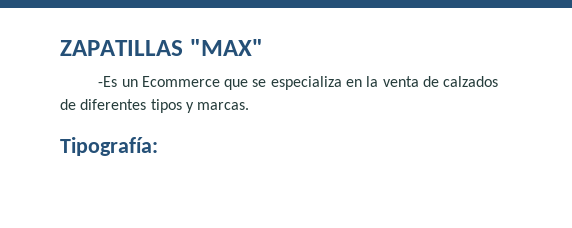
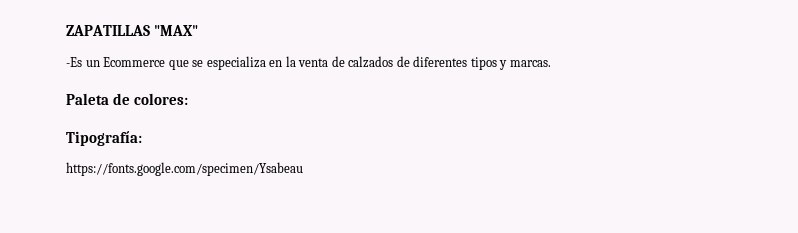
(250, 106) none -> [66,93,188,105] // Paleta de colores:
(158, 146) none -> [66,162,303,176] // https://fonts.google.com/specimen/Ysabeau

